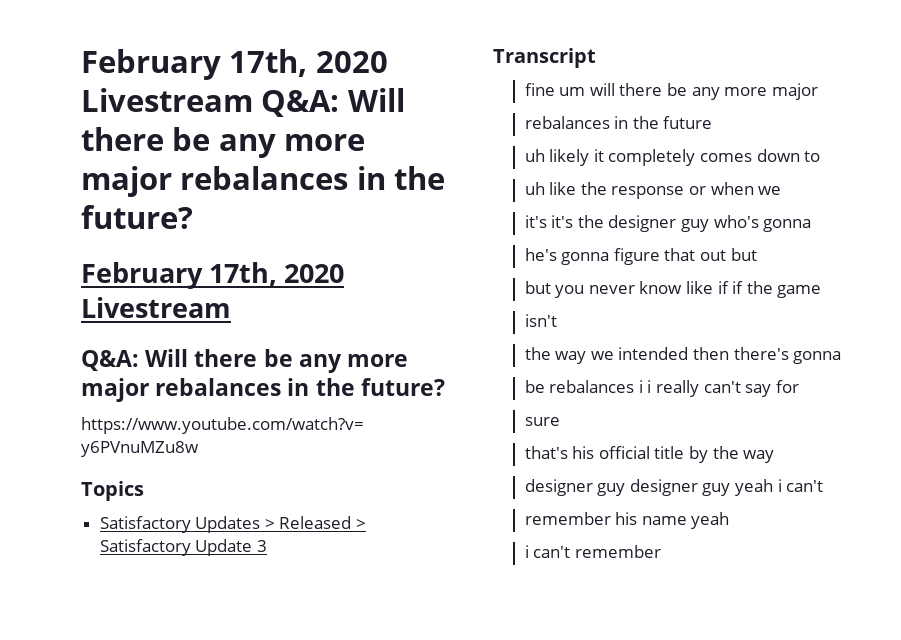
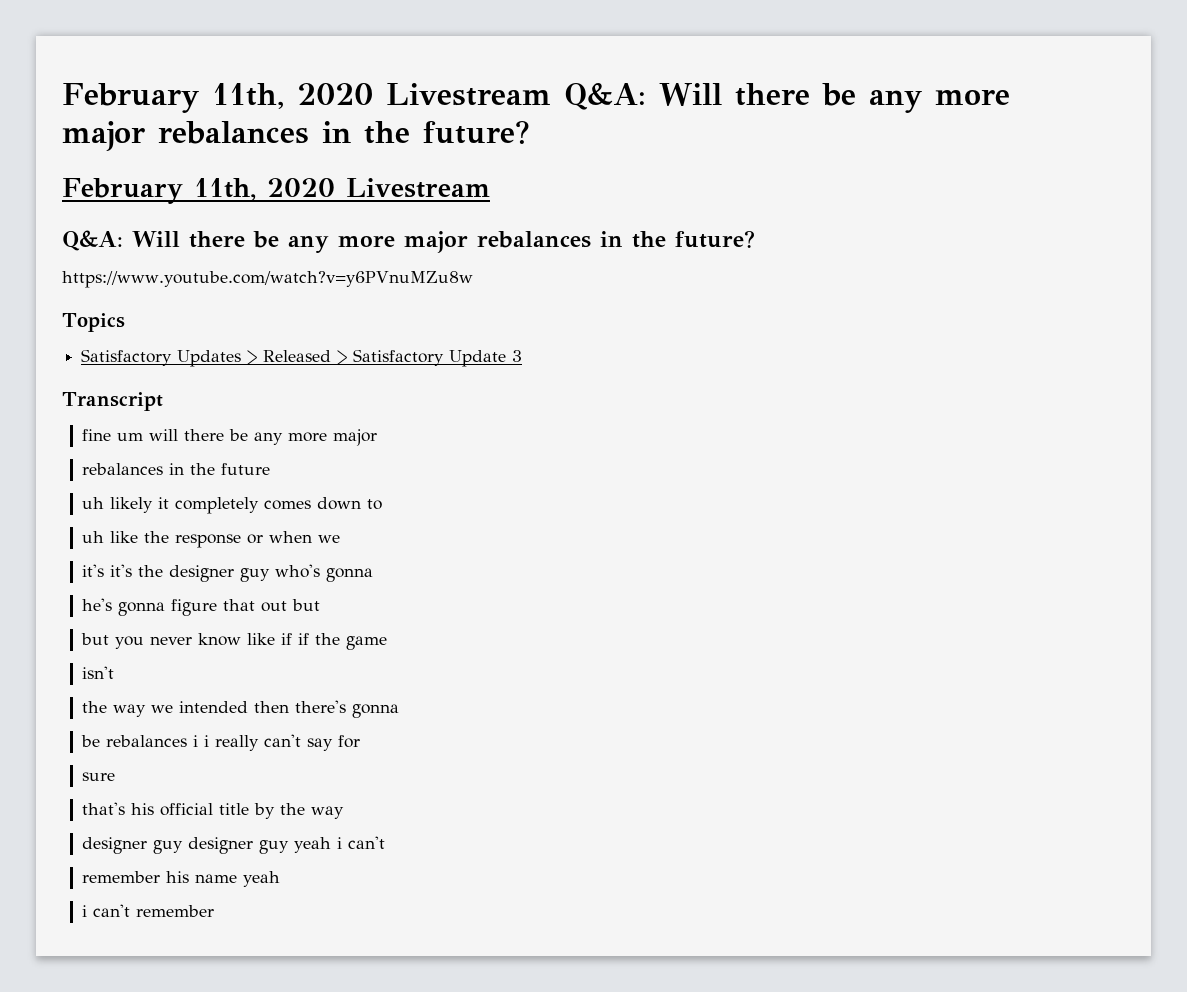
[81,49,308,80] February 17th, -> [62,83,284,113] February 11th,
[209,262,278,287] 17th, -> [194,178,256,201] 11th,

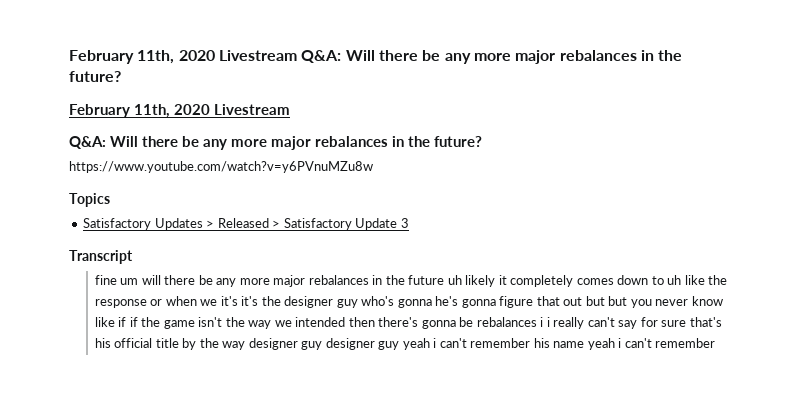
(378, 437) // -> (306, 281) none
(271, 469) // -> (445, 280) none
(383, 504) // -> (664, 280) none
(341, 539) // -> (218, 302) none
(374, 575) // -> (432, 303) none
(321, 605) // -> (605, 301) none
(388, 643) // -> (195, 324) none
(115, 672) // -> (223, 322) none
(400, 711) // -> (456, 324) none
(361, 741) // -> (658, 322) none
(116, 776) // -> (687, 323) none
(345, 812) // -> (246, 345) none
(386, 842) // -> (467, 343) none
(281, 879) // -> (615, 344) none

